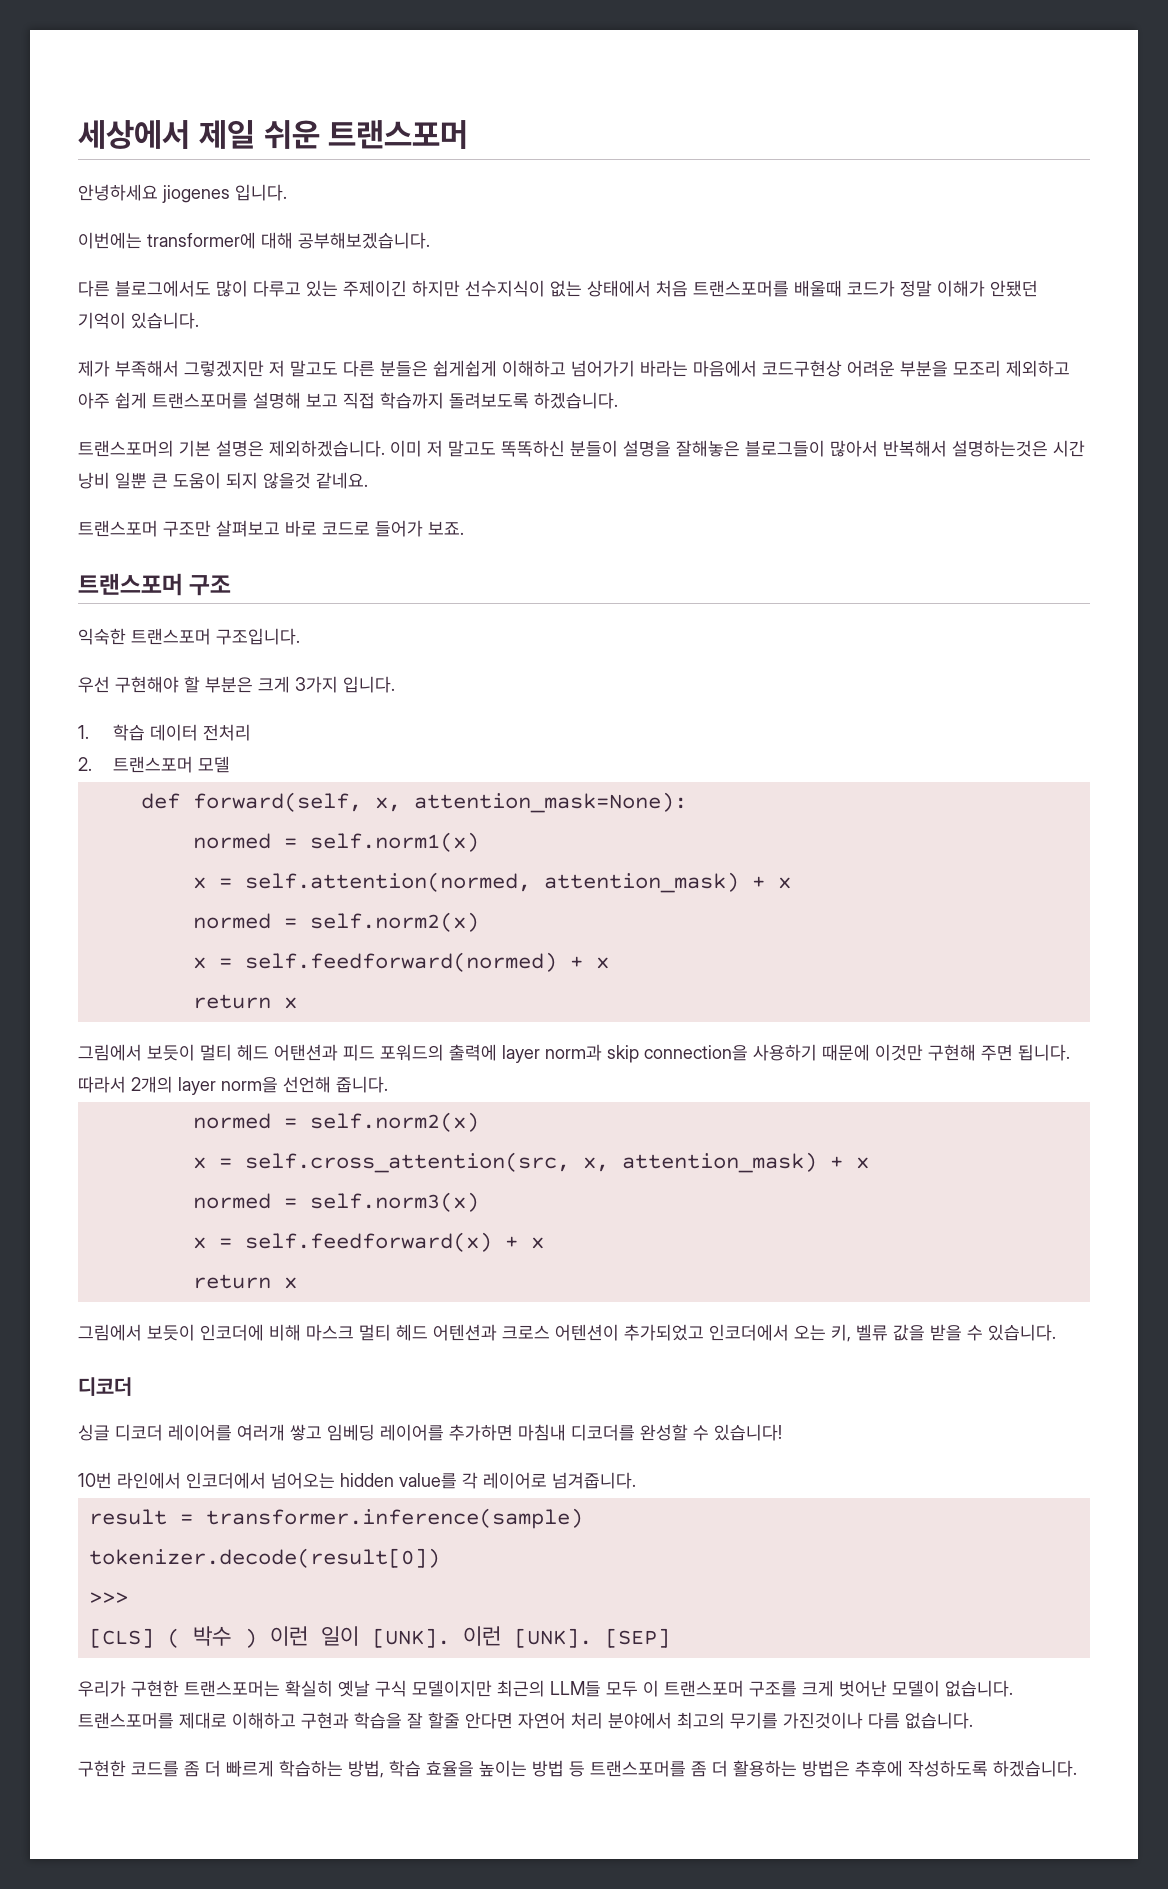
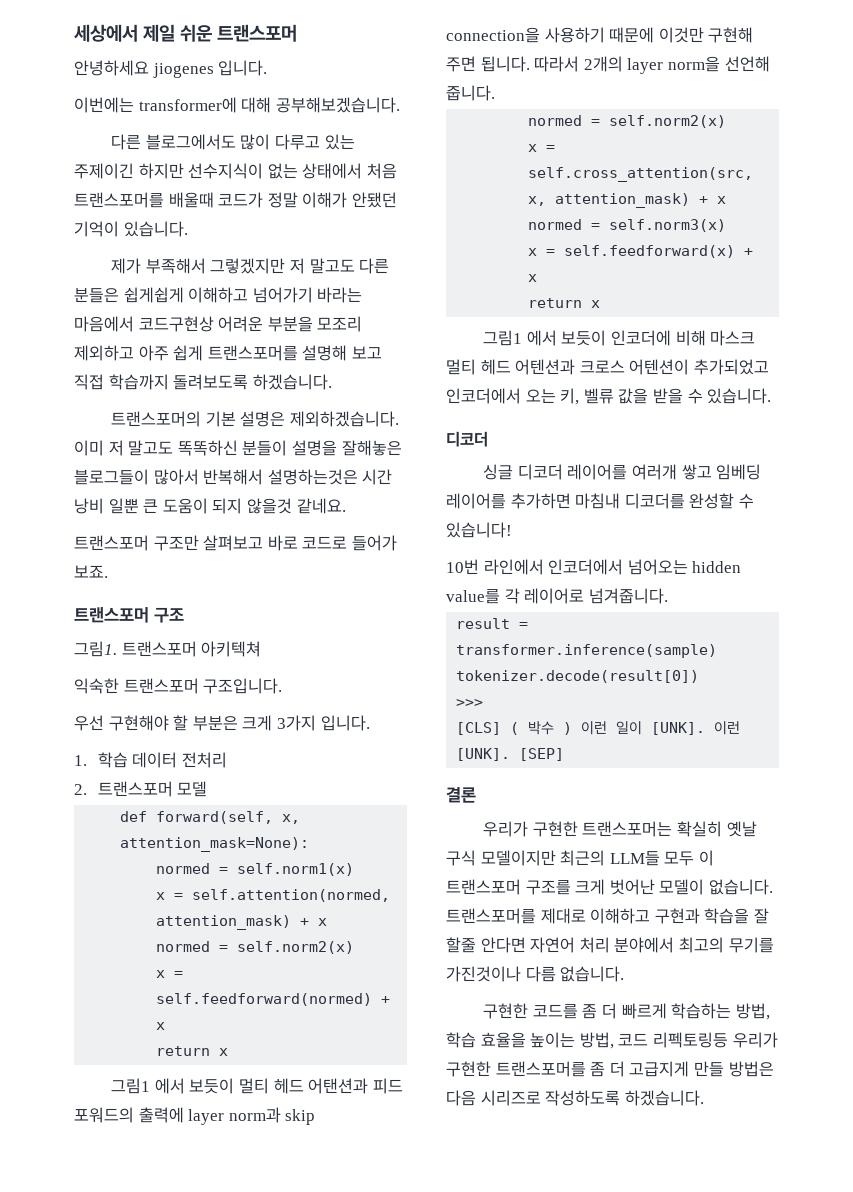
(232, 585) none -> [74,641,262,657] // 그림1. 트랜스포머 아키텍쳐
[78,1044,142,1061] 그림에서 -> [111,1078,185,1094] 그림1 에서
[78,1324,142,1341] 그림에서 -> [483,330,557,346] 그림1 에서
(670, 1638) none -> [446,787,476,803] // 결론
[532,1760,903,1777] 방법 등 트랜스포머를 좀 더 활용하는 방법은 추후에 -> [579,1032,778,1049] [446,1061,774,1077] [446,1090,541,1106] 방법, 코드 리펙토링등 우리가 구현한 트랜스포머를 좀 더 고급지게 만들 방법은 다음 시리즈로

